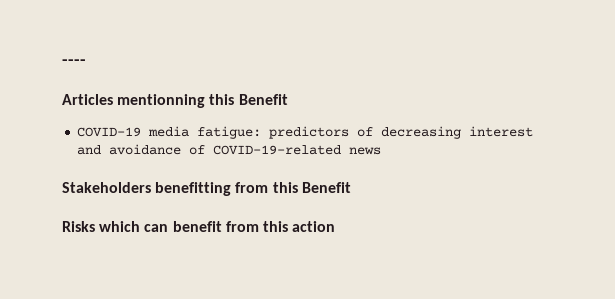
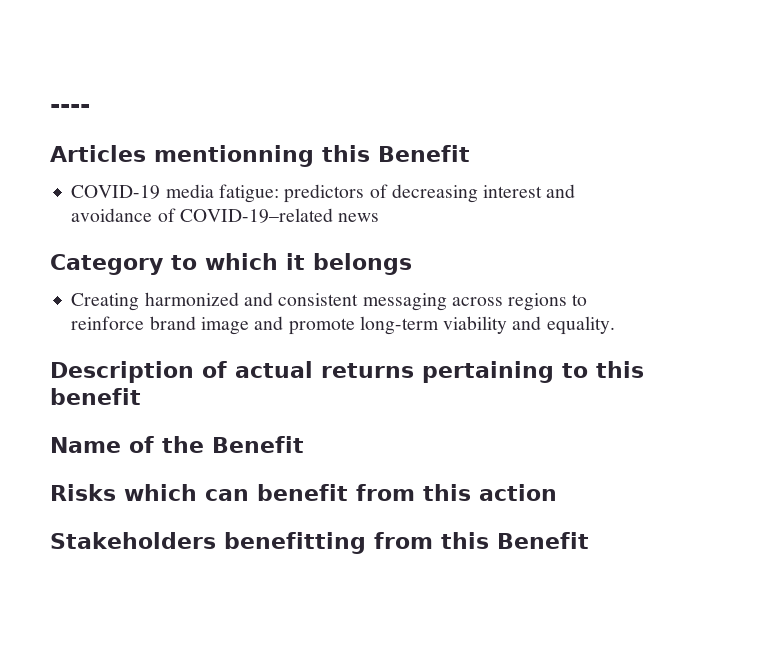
[62,182,298,196] Stakeholders benefitting from this -> [50,253,412,275] [71,292,588,311] [71,316,615,335] [50,361,644,383] [50,388,141,405] [50,436,204,453] Category to which it belongs // Creating harmonized and consistent messaging across regions to reinforce brand image and promote long-term viability and equality. // Description of actual returns pertaining to this benefit // Name of the
(336, 226) none -> [50,532,589,554] // Stakeholders benefitting from this Benefit

